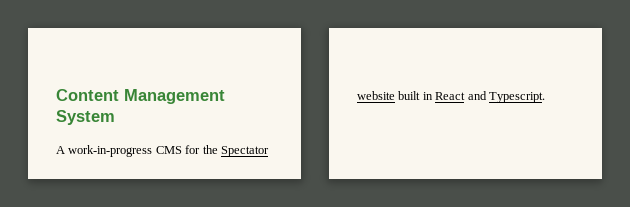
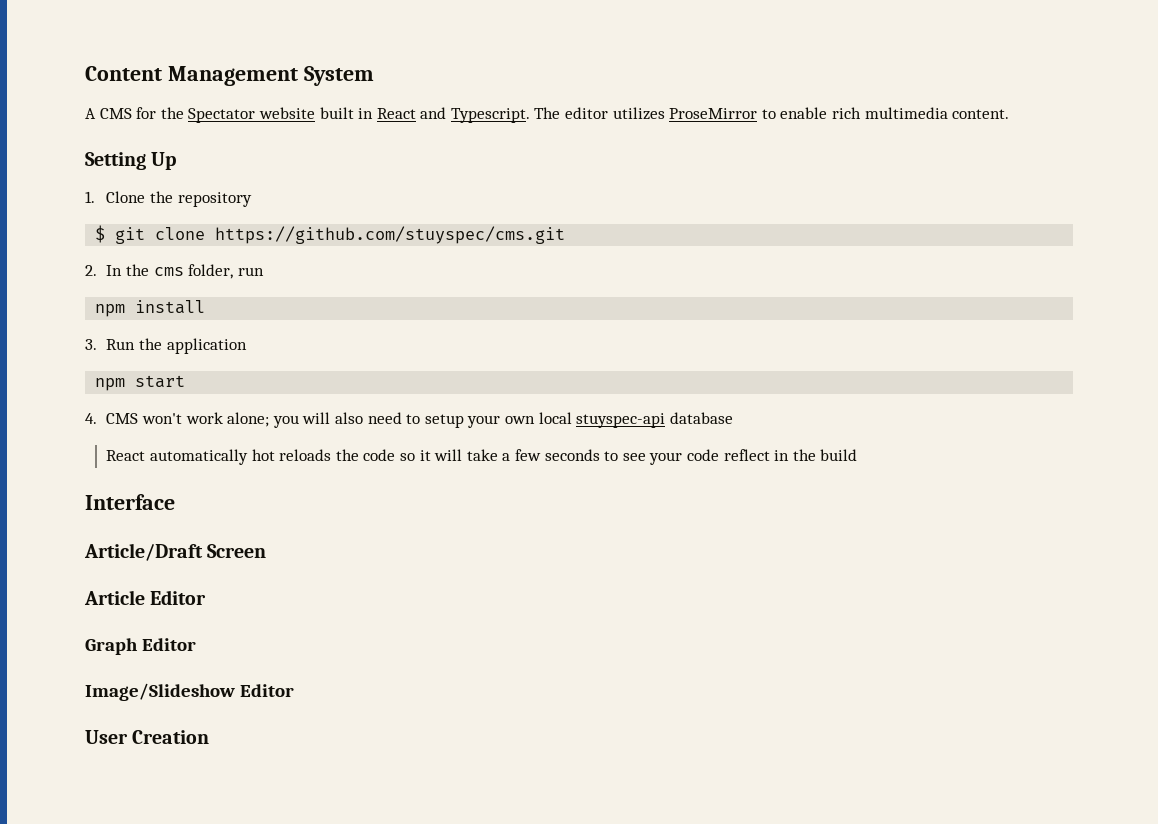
[68,145,153,157] work-in-progress -> (96, 113) none
(545, 97) none -> [534,107,1010,120] [85,152,177,170] [85,191,252,207] [95,225,566,244] [85,264,264,279] [95,300,206,317] [85,338,247,354] [95,375,186,391] [85,412,733,428] [106,449,858,465] [85,494,175,510] [84,543,267,561] [84,590,207,605] [85,638,196,655] [85,683,294,701] [85,730,210,744] The editor utilizes ProseMirror to enable rich multimedia content. // Setting Up // 1. Clone the repository // $ git clone https://github.com/stuyspec/cms.git // 2. In the cms folder, run // npm install // 3. Run the application // npm start // 4. CMS won't work alone; you will also need to setup your own local stuyspec-api database // React automatically hot reloads the code so it will take a few seconds to see your code reflect in the build // Interface // Article/Draft Screen // Article Editor // Graph Editor // Image/Slideshow Editor // User Creation

